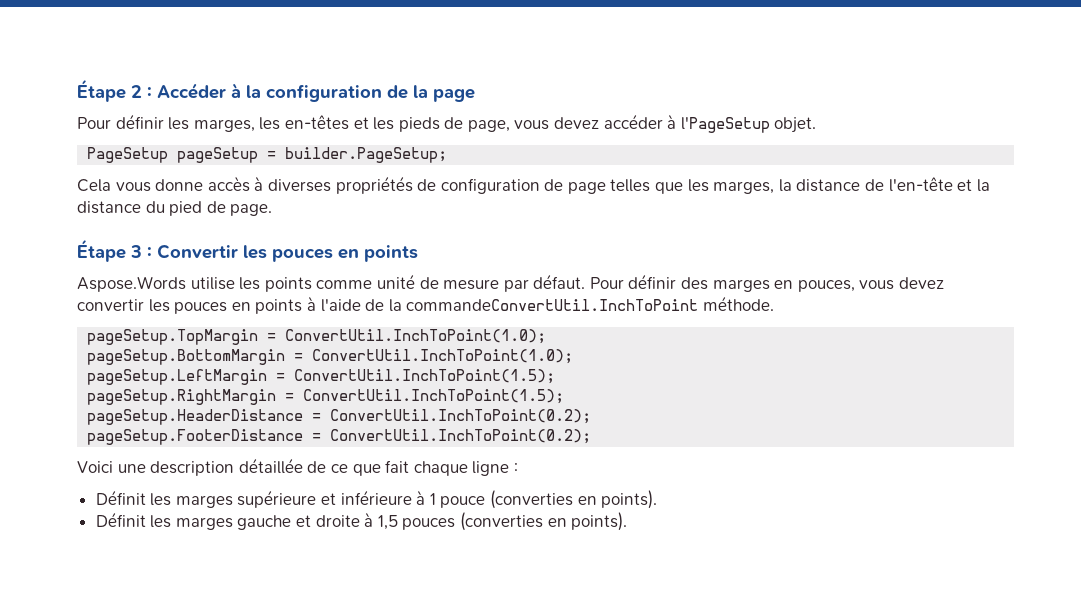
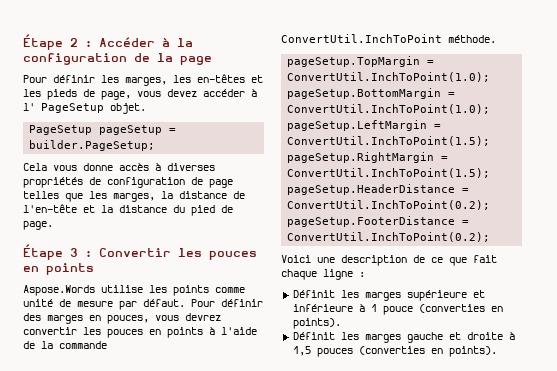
[680,117,770,133] l'PageSetup -> [23,103,104,113] l' PageSetup
[899,277,945,289] devez -> [185,313,221,321] devrez
[406,299,699,311] commandeConvertUtil.InchToPoint -> [59,341,107,349] [281,34,442,43] commande ConvertUtil.InchToPoint
[238,458,303,474] détaillée -> (407, 260) none

